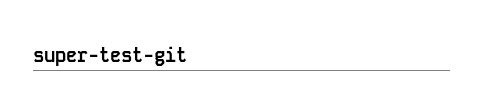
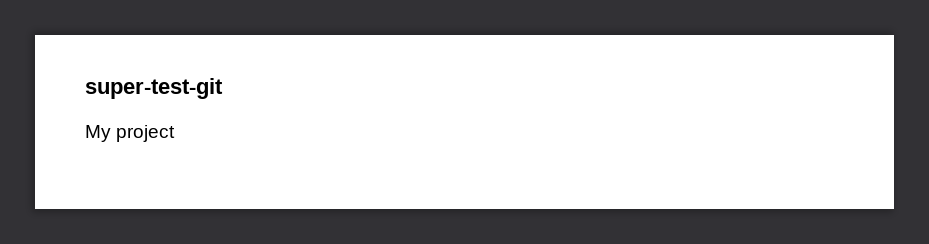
(187, 56) none -> [85,125,176,142] // My project

